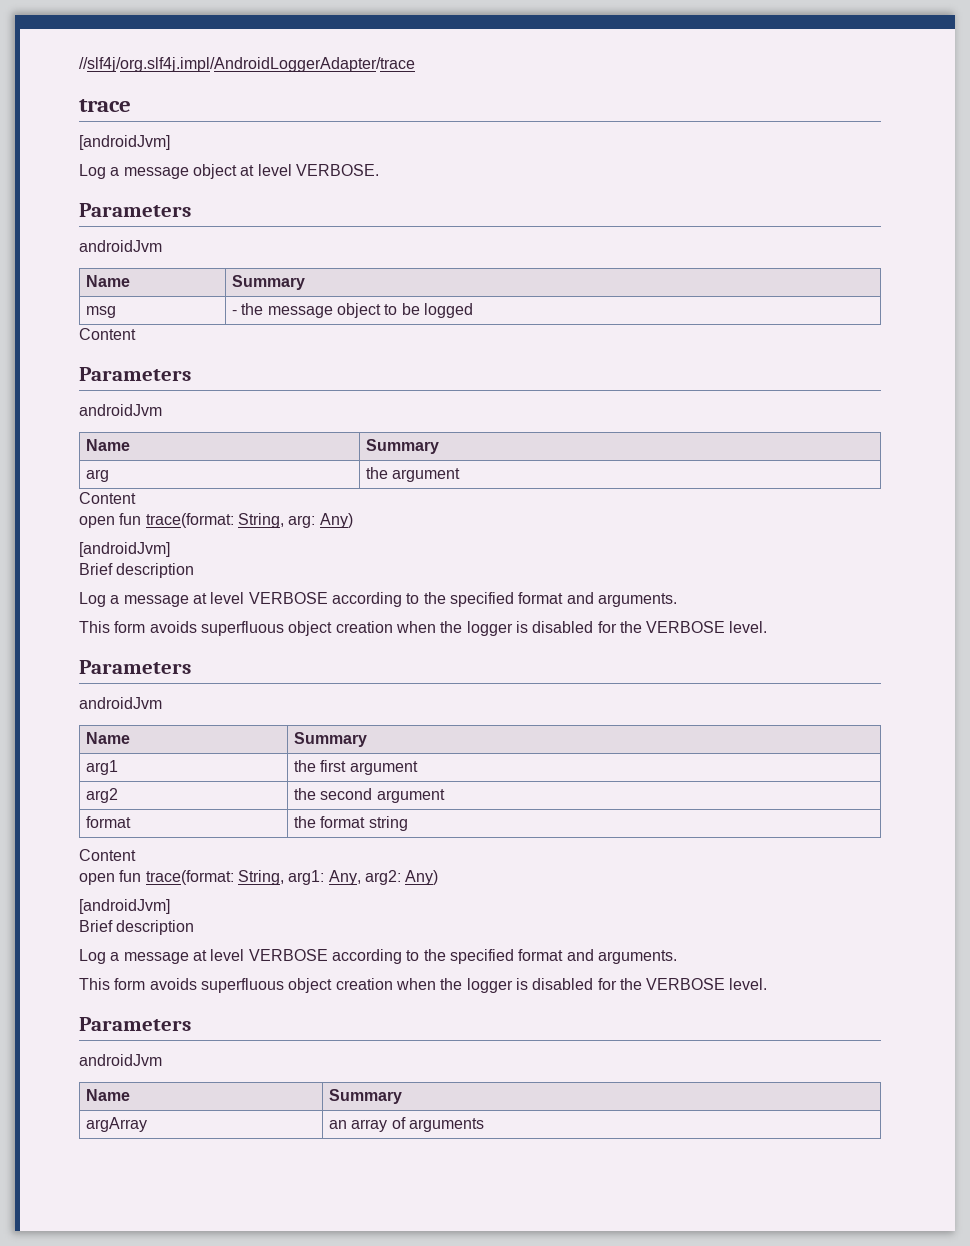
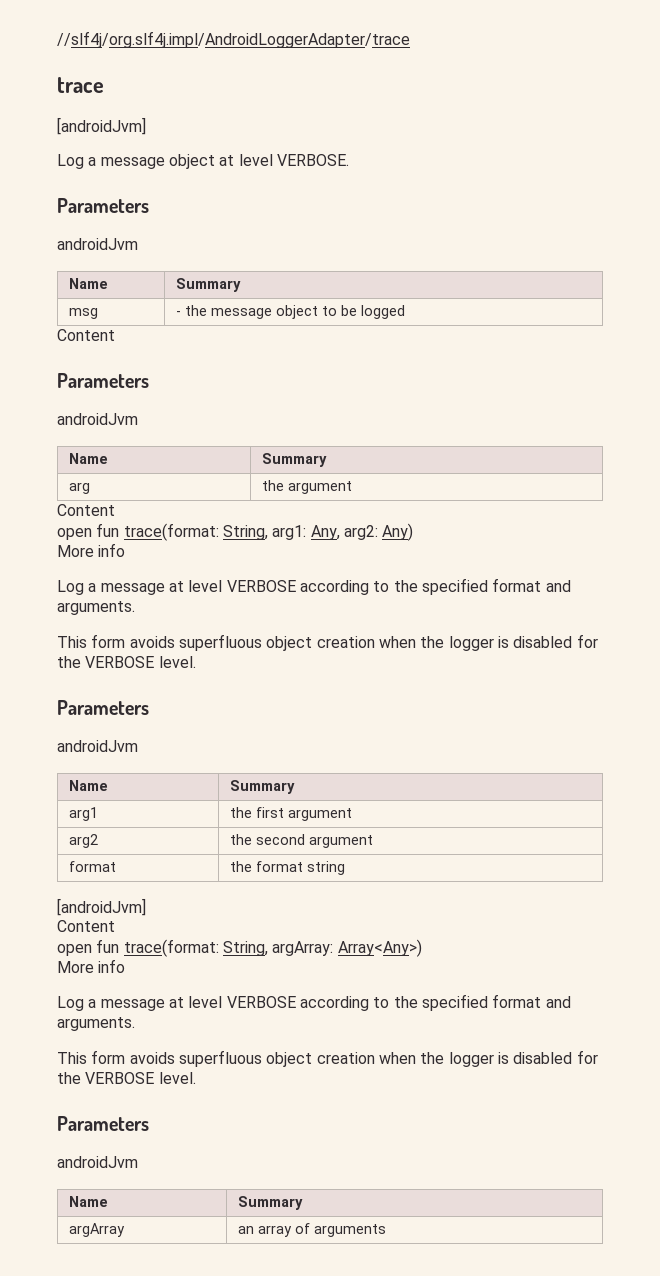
[288,513,353,528] [79,542,170,557] [79,563,195,578] arg: Any) // [androidJvm] // Brief description -> [272,523,414,541] [57,543,126,557] arg1: Any, arg2: Any) // More info
[79,849,136,861] [79,870,439,885] [79,899,170,914] [79,920,195,935] // Content // open fun trace(format: String, arg1: Any, arg2: Any) // [androidJvm] // Brief description -> [57,898,146,916] [57,920,115,932] [57,939,422,957] [57,959,126,973] // [androidJvm] // Content // open fun trace(format: String, argArray: Array<Any>) // More info

